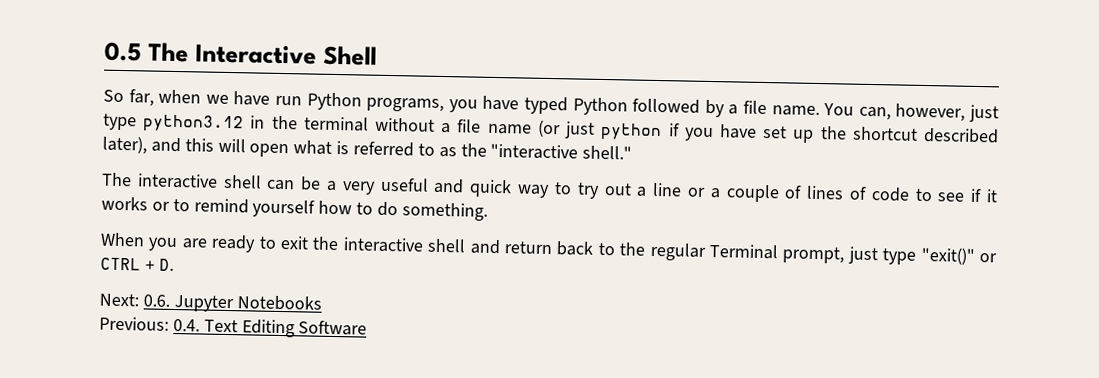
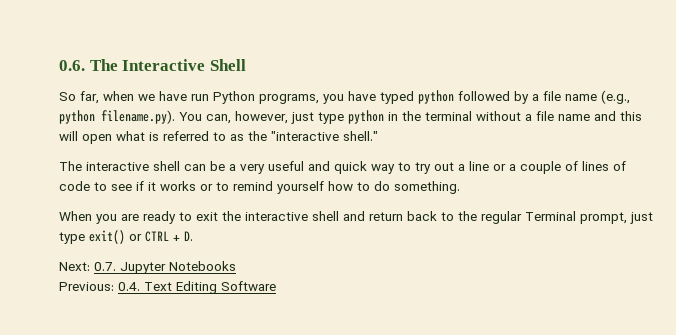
[104,41,142,62] 0.5 -> [59,60,85,71] 0.6.
[572,97,628,116] Python -> [418,90,454,104] python
[771,105,820,117] name. -> [565,90,630,104] [59,110,175,124] name (e.g., python filename.py).
[143,114,245,133] python3.12 -> [348,110,384,124] python
[536,119,1000,144] [102,135,147,155] (or just python if you have set up the shortcut described later), -> (590, 117) none
[920,246,975,265] "exit()" -> [89,230,125,244] exit()
[142,294,170,307] 0.6. -> [94,262,116,271] 0.7.

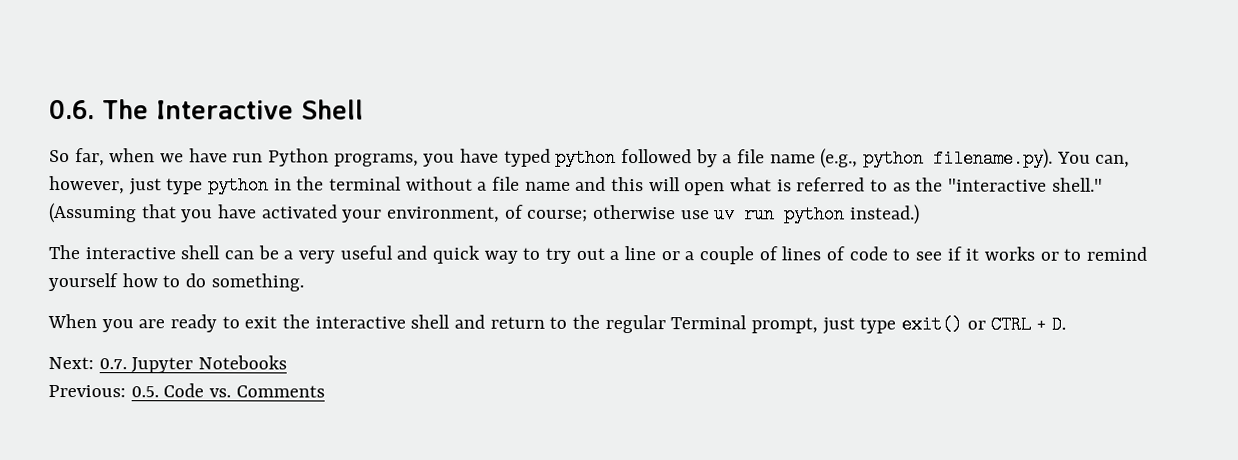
(378, 136) none -> [49,203,921,225] (Assuming that you have activated your environment, of course; otherwise use uv run python instead.)
[407,211,437,221] back -> (545, 322) none
[118,281,276,294] 0.4. Text Editing Software -> [130,383,325,398] 0.5. Code vs. Comments

